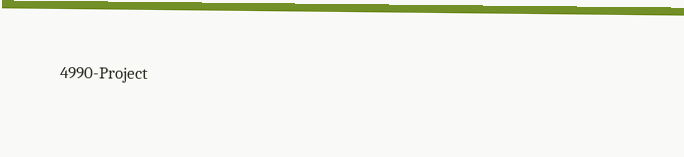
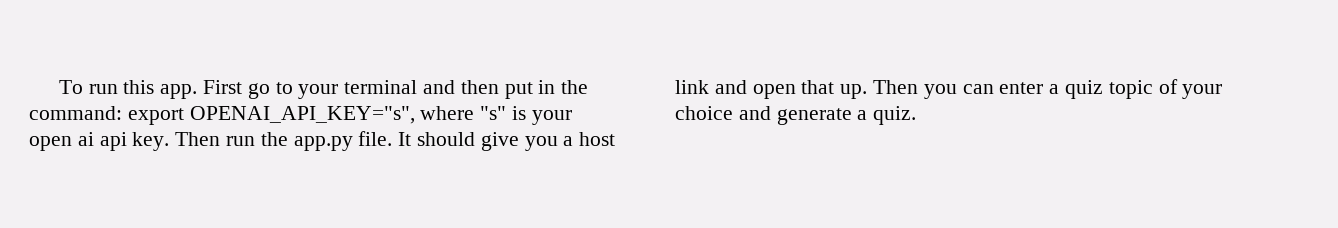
[59,66,149,83] 4990-Project -> [58,80,589,99] [29,106,572,125] [29,131,616,151] [675,79,1223,99] [675,106,917,125] To run this app. First go to your terminal and then put in the command: export OPENAI_API_KEY="s", where "s" is your open ai api key. Then run the app.py file. It should give you a host link and open that up. Then you can enter a quiz topic of your choice and generate a quiz.

